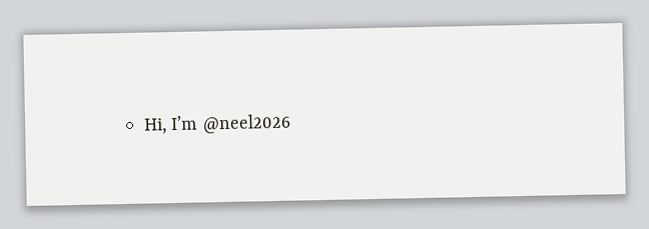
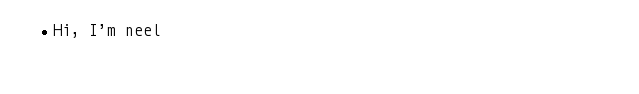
[201,113,291,134] @neel2026 -> [125,24,162,36] neel

